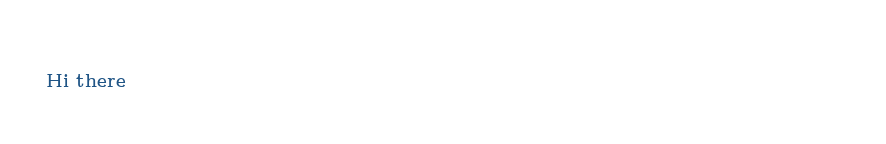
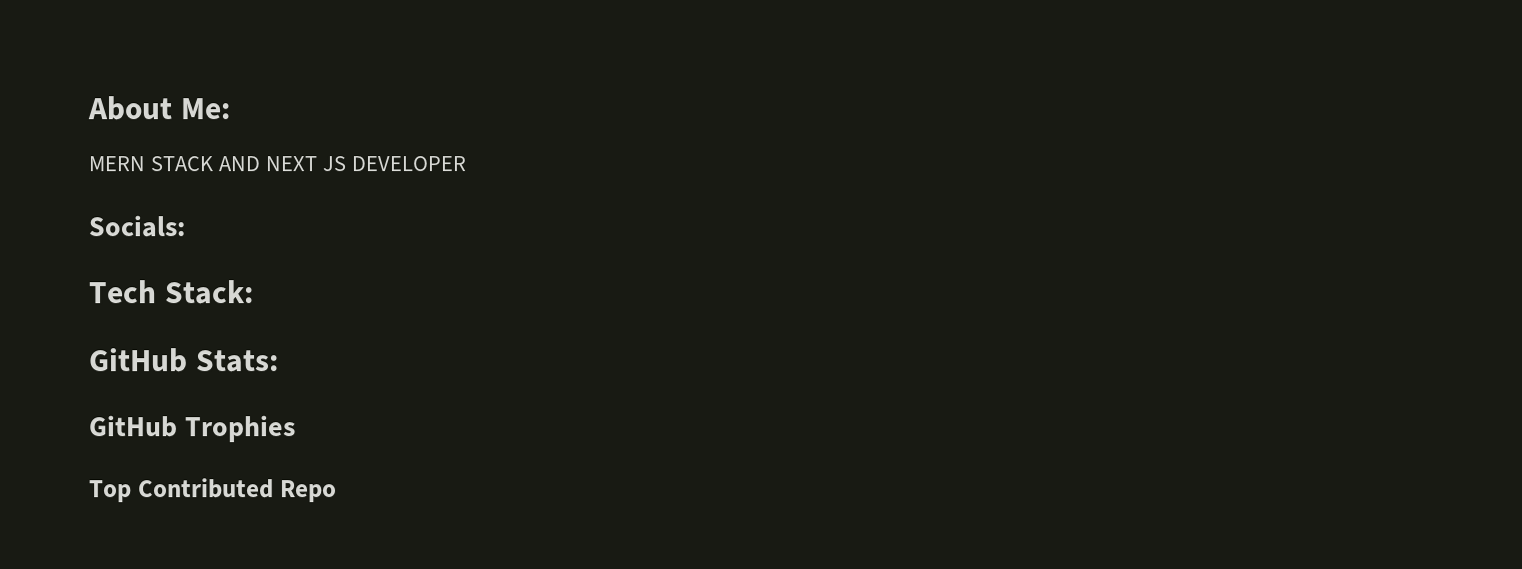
[46,74,126,87] Hi there -> [87,96,230,121] [88,156,467,172] [88,215,185,238] [88,280,254,305] [89,348,279,373] [89,415,296,443] [89,478,337,503] About Me: // MERN STACK AND NEXT JS DEVELOPER // Socials: // Tech Stack: // GitHub Stats: // GitHub Trophies // Top Contributed Repo

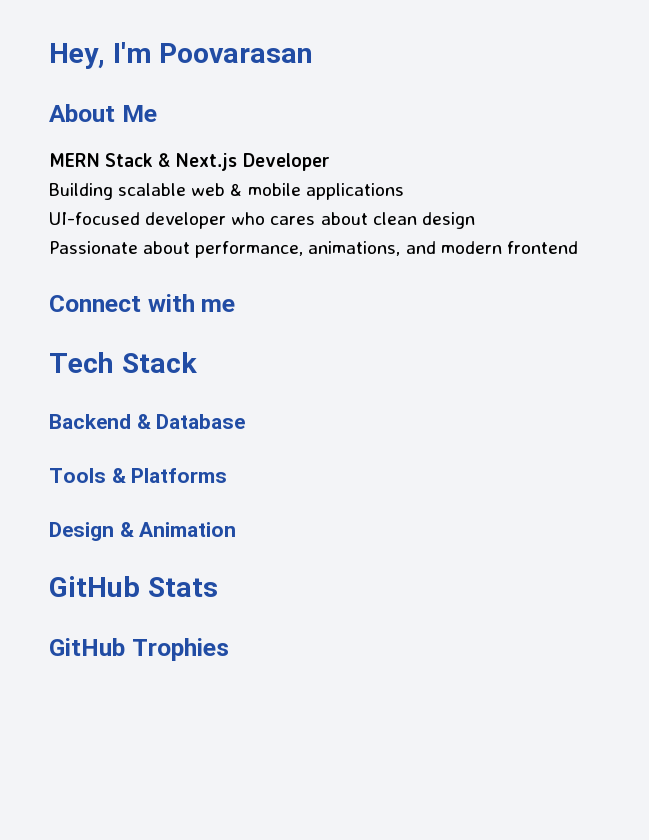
[87,96,230,121] [88,156,467,172] [88,215,185,238] [88,280,254,305] [89,348,279,373] About Me: // MERN STACK AND NEXT JS DEVELOPER // Socials: // Tech Stack: // GitHub Stats: -> [49,42,314,69] [49,104,157,122] [49,153,330,171] [49,183,404,200] [49,212,475,229] [49,241,578,258] [49,294,236,312] [49,352,197,373] [49,414,246,429] [49,468,228,483] [49,522,237,541] [49,576,218,597] Hey, I'm Poovarasan // About Me // MERN Stack & Next.js Developer // Building scalable web & mobile applications // UI-focused developer who cares about clean design // Passionate about performance, animations, and modern frontend // Connect with me // Tech Stack // Backend & Database // Tools & Platforms // Design & Animation // GitHub Stats
[89,478,337,503] // Top Contributed Repo -> (229, 649) none

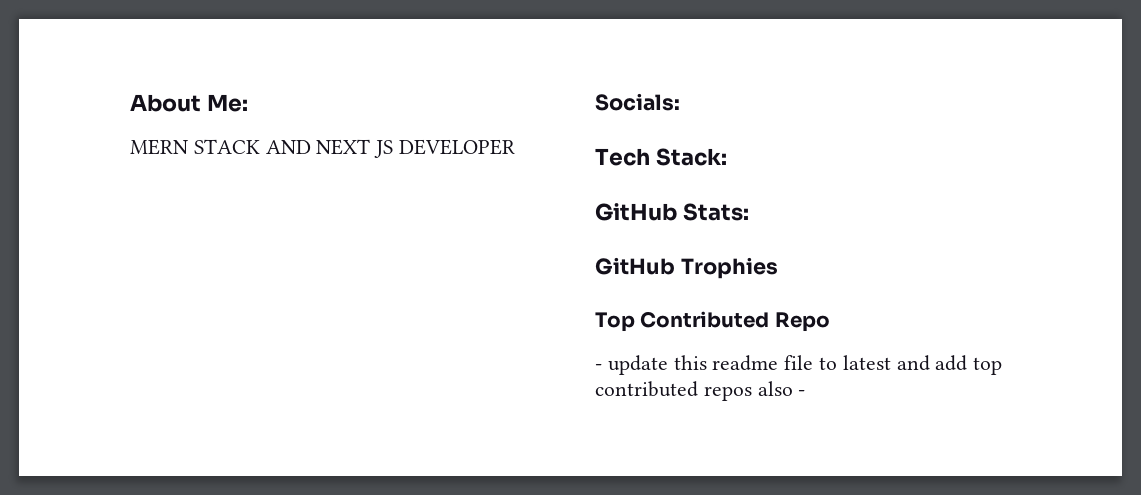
[49,42,314,69] [49,104,157,122] [49,153,330,171] [49,183,404,200] [49,212,475,229] [49,241,578,258] [49,294,236,312] [49,352,197,373] [49,414,246,429] [49,468,228,483] [49,522,237,541] [49,576,218,597] Hey, I'm Poovarasan // About Me // MERN Stack & Next.js Developer // Building scalable web & mobile applications // UI-focused developer who cares about clean design // Passionate about performance, animations, and modern frontend // Connect with me // Tech Stack // Backend & Database // Tools & Platforms // Design & Animation // GitHub Stats -> [130,94,248,112] [130,139,516,158] [595,93,680,111] [595,148,727,166] [595,203,749,221] About Me: // MERN STACK AND NEXT JS DEVELOPER // Socials: // Tech Stack: // GitHub Stats:
(229, 649) none -> [595,311,830,332] [595,355,1003,375] [595,381,806,401] // Top Contributed Repo // - update this readme file to latest and add top contributed repos also -

